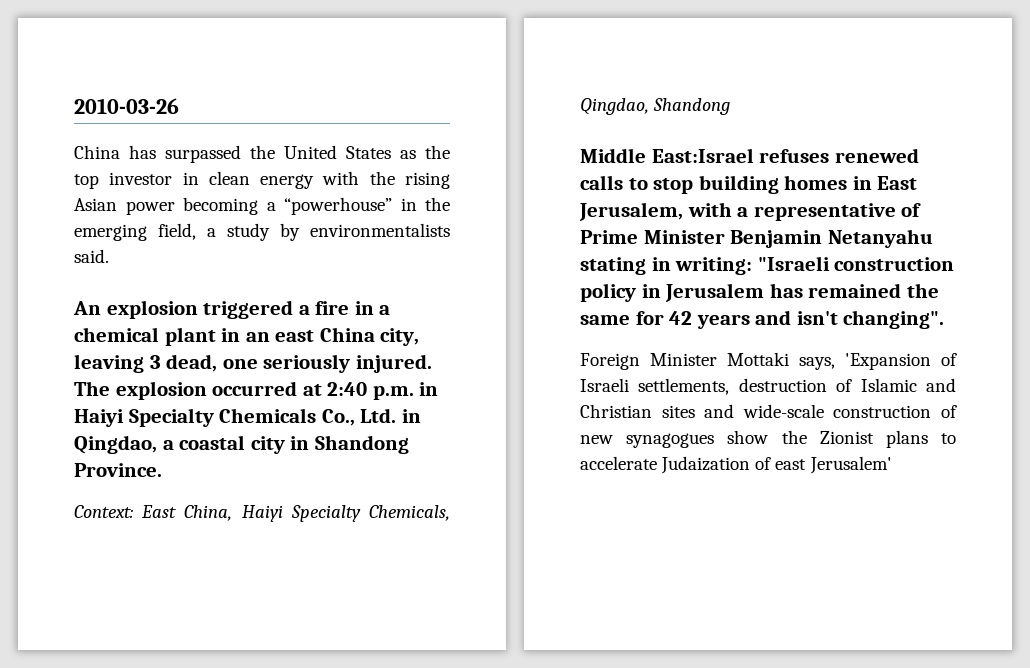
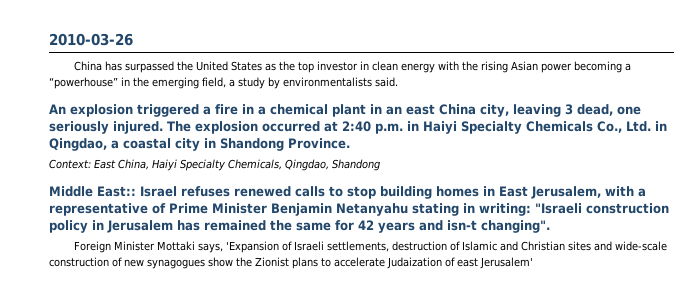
[651,148,754,163] East:Israel -> [97,186,177,197] East:: Israel
[796,311,838,325] isn't -> [447,220,477,231] isn-t

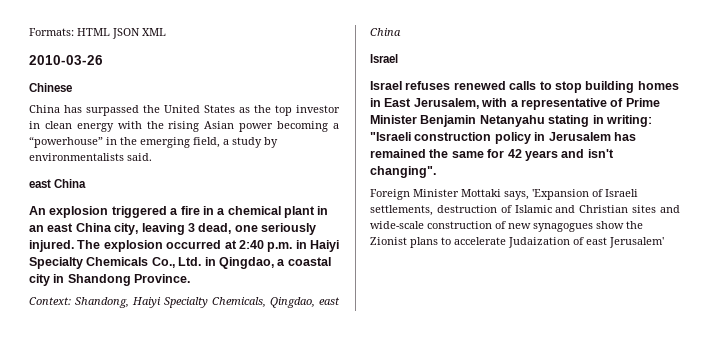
(49, 39) none -> [29,28,166,39] Formats: HTML JSON XML //
(133, 39) none -> [29,83,72,92] // Chinese
(398, 82) none -> [29,179,87,188] // east China
[94,159,149,170] East China, -> [75,297,129,308] Shandong,
[332,159,380,171] [49,186,136,197] Shandong // Middle East:: -> [319,297,340,305] [370,28,401,36] [370,54,398,63] east China // Israel //
[447,220,477,231] isn-t -> [587,149,614,158] isn't

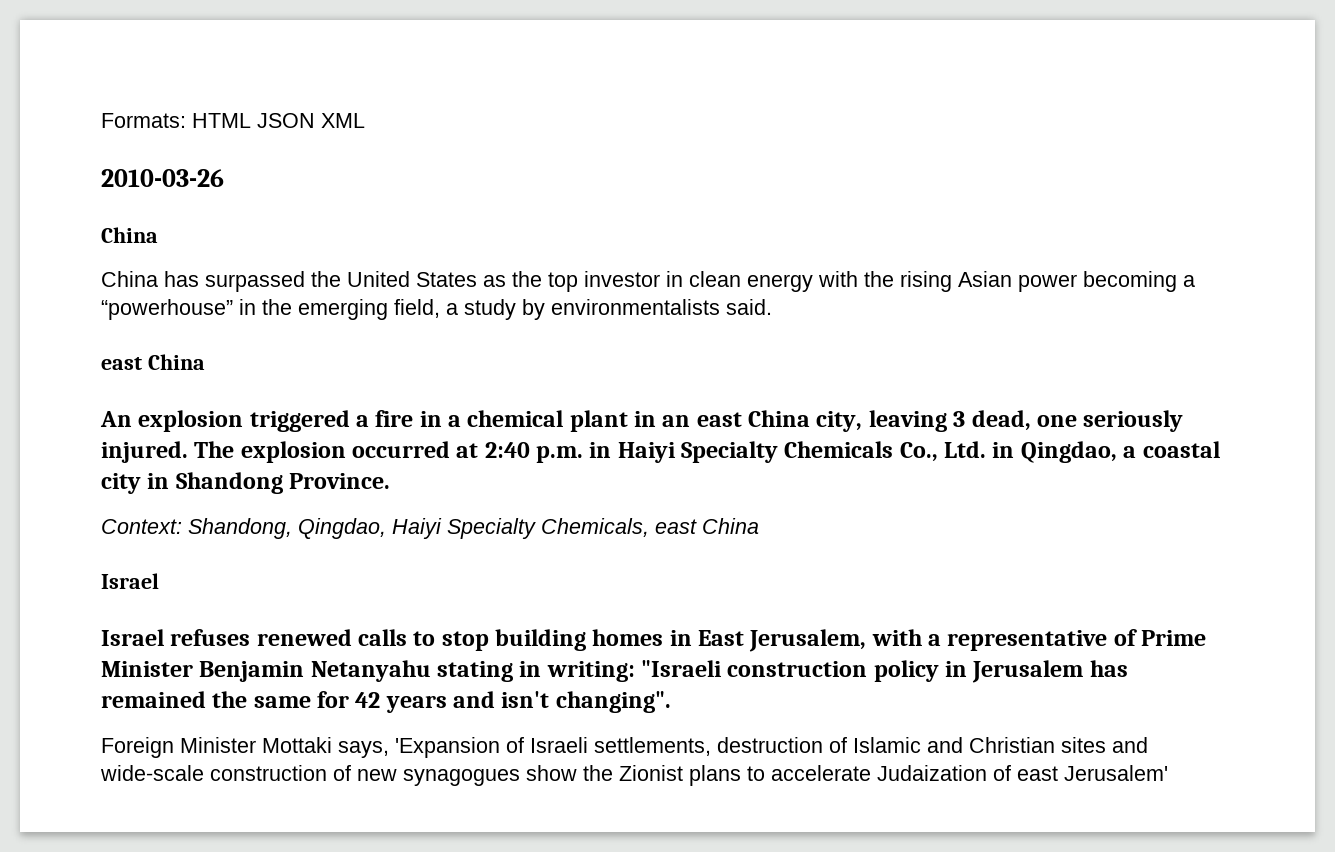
[29,83,72,92] Chinese -> [101,227,158,243] China
(129, 302) none -> [298,518,386,539] Qingdao,
[270,297,315,308] Qingdao, -> (649, 527) none

